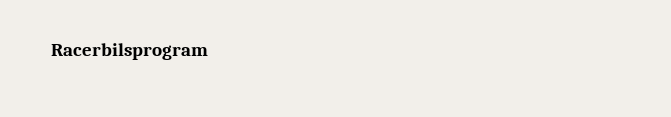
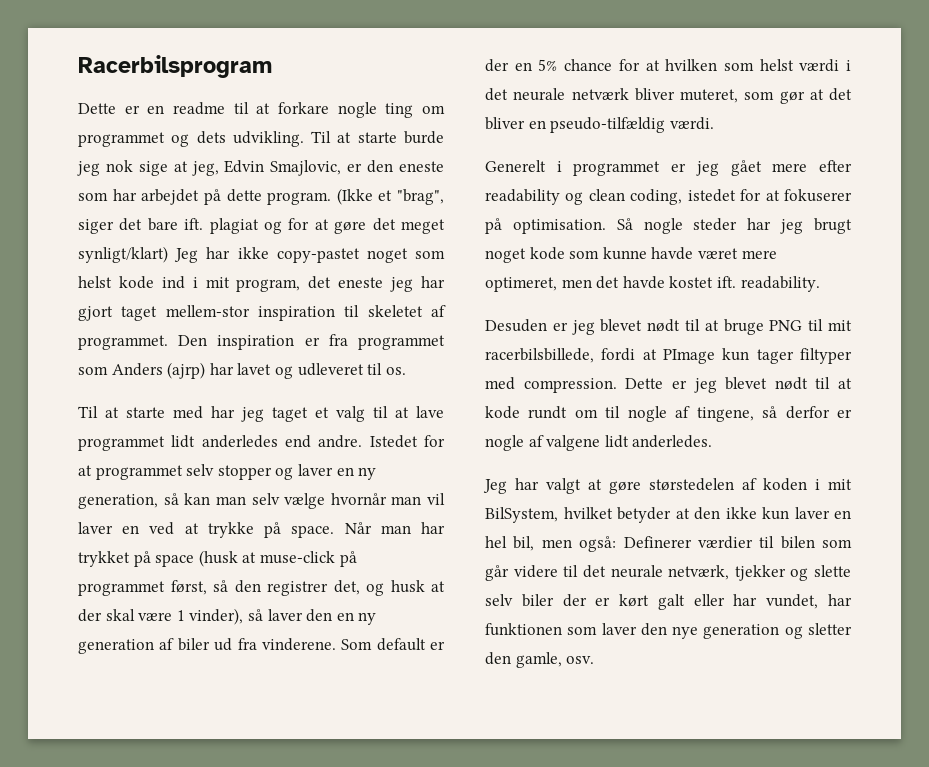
(208, 51) none -> [78,102,445,118] [78,131,444,147] [77,160,445,176] [78,188,444,205] [78,218,445,234] [78,246,445,263] [78,276,446,292] [78,305,446,321] [78,334,445,350] [78,362,406,379] [78,406,444,422] [78,435,445,451] [78,464,377,480] [78,493,445,509] [78,522,446,538] [78,550,357,567] [78,580,445,596] [78,608,377,625] [78,638,445,654] [485,59,851,72] [485,88,852,104] [485,117,714,133] [485,160,852,176] [485,189,852,205] [485,218,852,234] [485,247,777,263] [485,276,820,292] [485,319,852,335] [485,348,852,364] [485,377,852,393] [485,406,852,422] [485,435,713,451] [483,478,852,494] [485,507,851,523] [485,536,852,552] [485,565,851,581] [485,594,852,610] [485,623,852,639] [485,652,595,668] // Dette er en readme til at forkare nogle ting om programmet og dets udvikling. Til at starte burde jeg nok sige at jeg, Edvin Smajlovic, er den eneste som har arbejdet på dette program. (Ikke et "brag", siger det bare ift. plagiat og for at gøre det meget synligt/klart) Jeg har ikke copy-pastet noget som helst kode ind i mit program, det eneste jeg har gjort taget mellem-stor inspiration til skeletet af programmet. Den inspiration er fra programmet som Anders (ajrp) har lavet og udleveret til os. // Til at starte med har jeg taget et valg til at lave programmet lidt anderledes end andre. Istedet for at programmet selv stopper og laver en ny generation, så kan man selv vælge hvornår man vil laver en ved at trykke på space. Når man har trykket på space (husk at muse-click på programmet først, så den registrer det, og husk at der skal være 1 vinder), så laver den en ny generation af biler ud fra vinderene. Som default er der en 5% chance for at hvilken som helst værdi i det neurale netværk bliver muteret, som gør at det bliver en pseudo-tilfældig værdi. // Generelt i programmet er jeg gået mere efter readability og clean coding, istedet for at fokuserer på optimisation. Så nogle steder har jeg brugt noget kode som kunne havde været mere optimeret, men det havde kostet ift. readability. // Desuden er jeg blevet nødt til at bruge PNG til mit racerbilsbillede, fordi at PImage kun tager filtyper med compression. Dette er jeg blevet nødt til at kode rundt om til nogle af tingene, så derfor er nogle af valgene lidt anderledes. // Jeg har valgt at gøre størstedelen af koden i mit BilSystem, hvilket betyder at den ikke kun laver en hel bil, men også: Definerer værdier til bilen som går videre til det neurale netværk, tjekker og slette selv biler der er kørt galt eller har vundet, har funktionen som laver den nye generation og sletter den gamle, osv.

